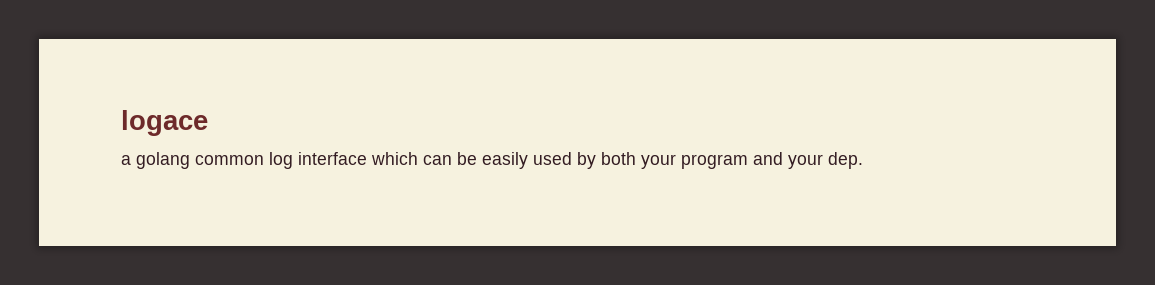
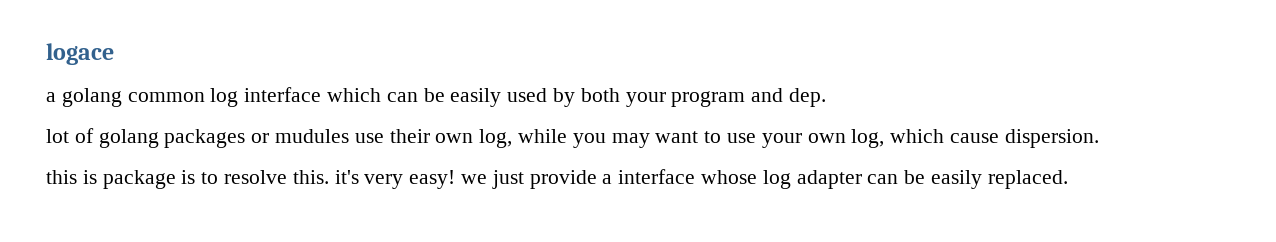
[788,152,863,169] your dep. -> [789,88,827,107] [46,128,1099,148] [46,169,1068,189] dep. // lot of golang packages or mudules use their own log, while you may want to use your own log, which cause dispersion. // this is package is to resolve this. it's very easy! we just provide a interface whose log adapter can be easily replaced.

